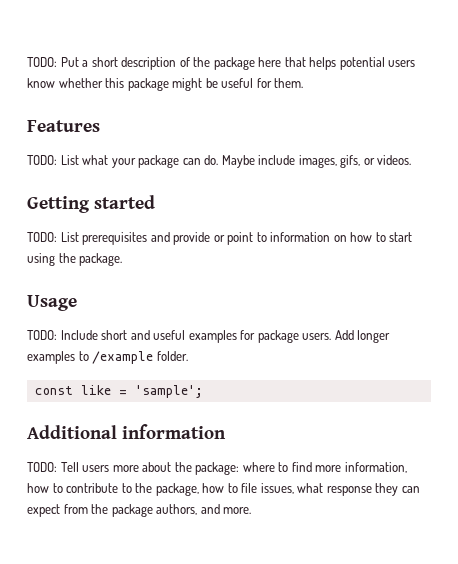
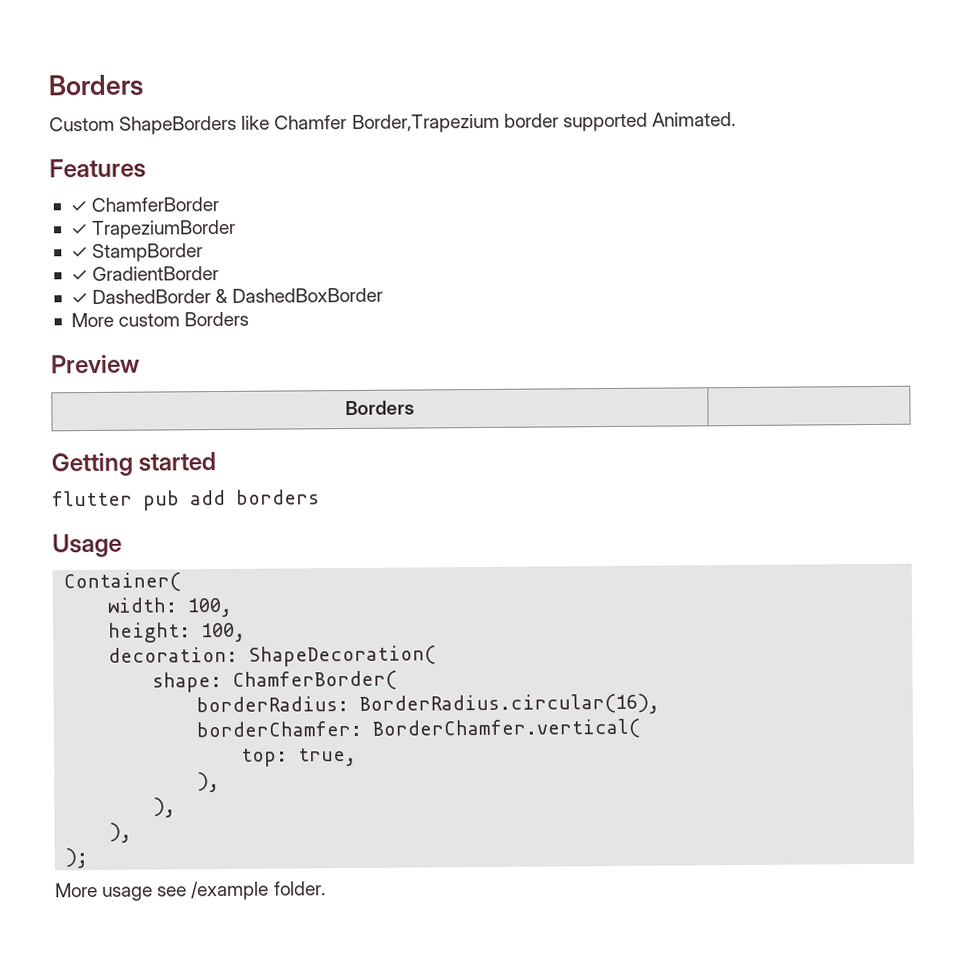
[27,57,416,70] [27,78,304,91] [27,120,100,132] [27,155,412,168] [27,195,156,213] [27,232,413,245] [27,253,123,266] [27,295,77,311] [27,330,391,343] [27,351,188,364] [34,385,203,398] [27,424,227,439] [27,462,407,475] [27,483,420,496] [27,504,252,517] TODO: Put a short description of the package here that helps potential users know whether this package might be useful for them. // Features // TODO: List what your package can do. Maybe include images, gifs, or videos. // Getting started // TODO: List prerequisites and provide or point to information on how to start using the package. // Usage // TODO: Include short and useful examples for package users. Add longer examples to /example folder. // const like = 'sample'; // Additional information // TODO: Tell users more about the package: where to find more information, how to contribute to the package, how to file issues, what response they can expect from the package authors, and more. -> [48,74,144,97] [49,112,736,135] [49,158,146,179] [69,197,220,213] [70,219,237,239] [70,243,204,262] [70,266,220,282] [70,287,384,305] [70,311,250,328] [51,354,140,374] [345,400,415,416] [51,452,217,477] [52,489,320,511] [52,533,122,558] [63,572,182,593] [107,597,234,618] [108,622,247,643] [108,645,437,667] [152,670,398,693] [196,693,661,716] [196,718,641,740] [241,747,358,767] [197,772,221,793] [153,797,177,818] [109,822,133,843] [65,848,89,869] [55,880,326,901] Borders // Custom ShapeBorders like Chamfer Border,Trapezium border supported Animated. // Features // ✓ ChamferBorder // ✓ TrapeziumBorder // ✓ StampBorder // ✓ GradientBorder // ✓ DashedBorder & DashedBoxBorder // More custom Borders // Preview // Borders | // Getting started // flutter pub add borders // Usage // Container( // width: 100, // height: 100, // decoration: ShapeDecoration( // shape: ChamferBorder( // borderRadius: BorderRadius.circular(16), // borderChamfer: BorderChamfer.vertical( // top: true, // ), // ), // ), // ); // More usage see /example folder.

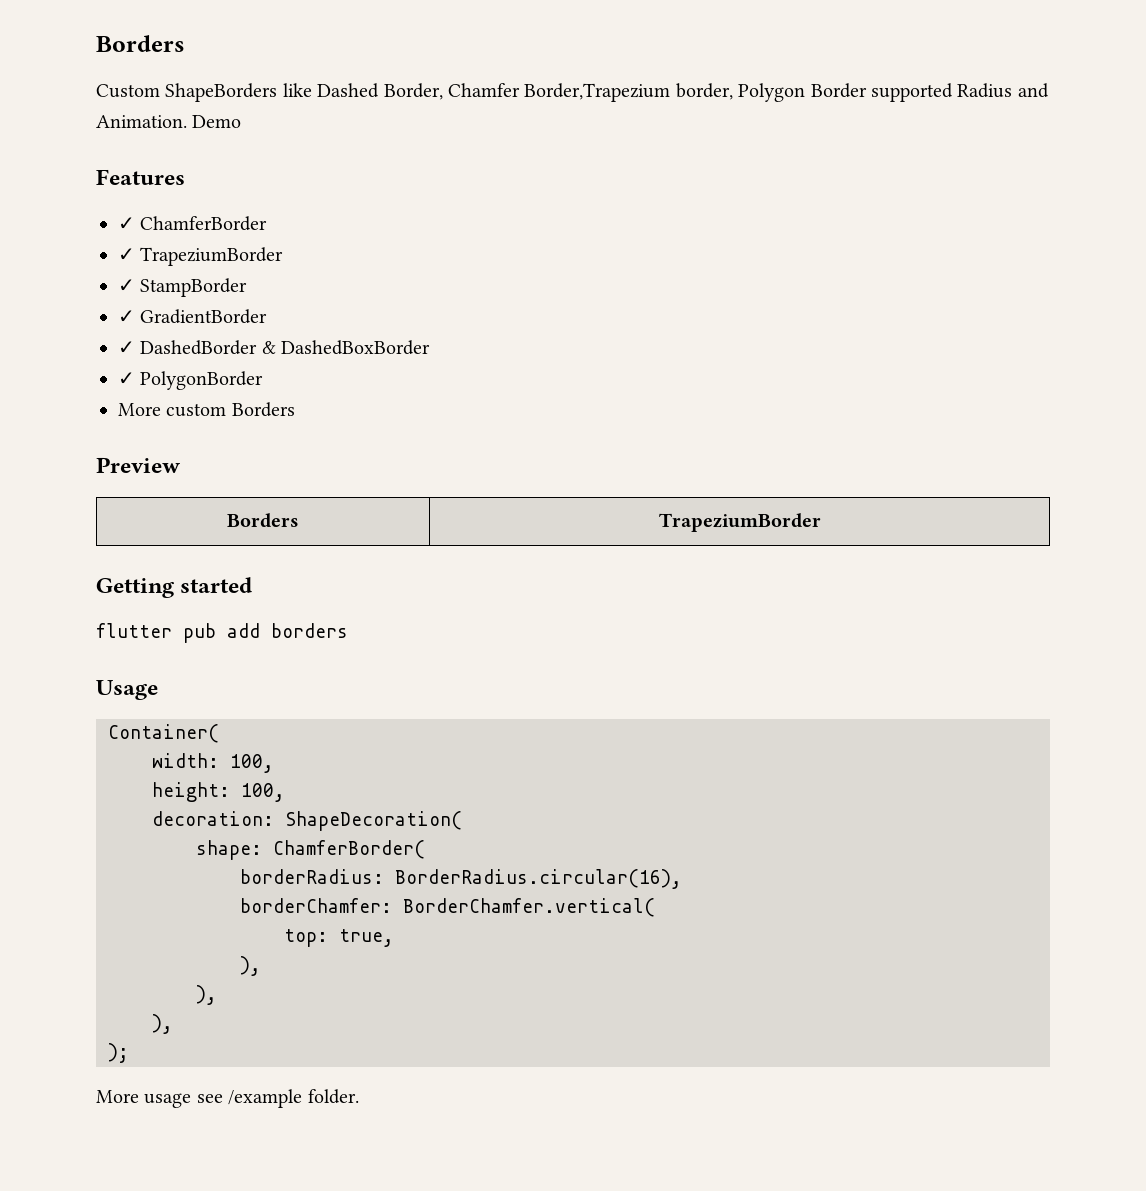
[274,112,736,133] Chamfer Border,Trapezium border supported Animated. -> [317,83,1049,102] [96,115,242,128] Dashed Border, Chamfer Border,Trapezium border, Polygon Border supported Radius and Animation. Demo
(384, 295) none -> [118,371,264,390] // ✓ PolygonBorder
(415, 408) none -> [658,513,821,532] TrapeziumBorder

